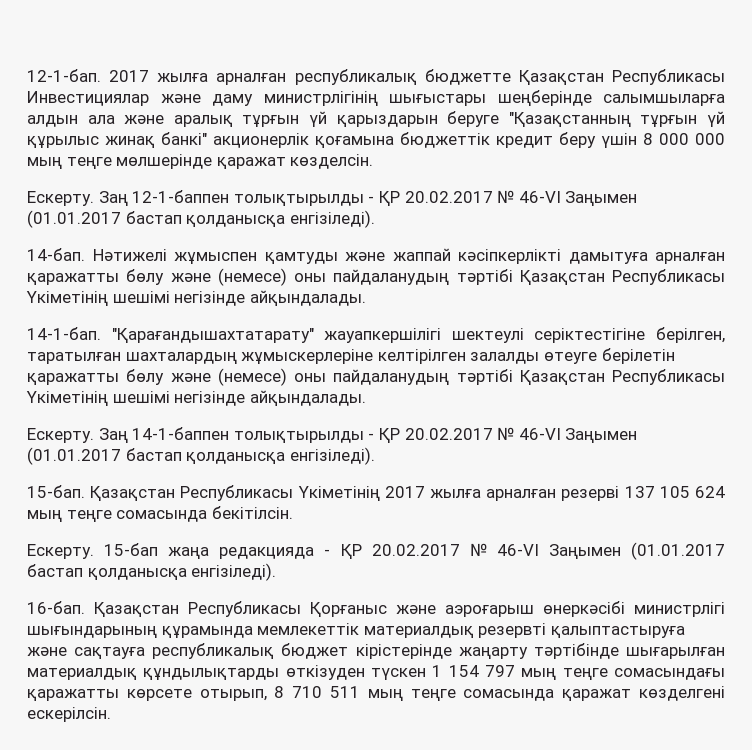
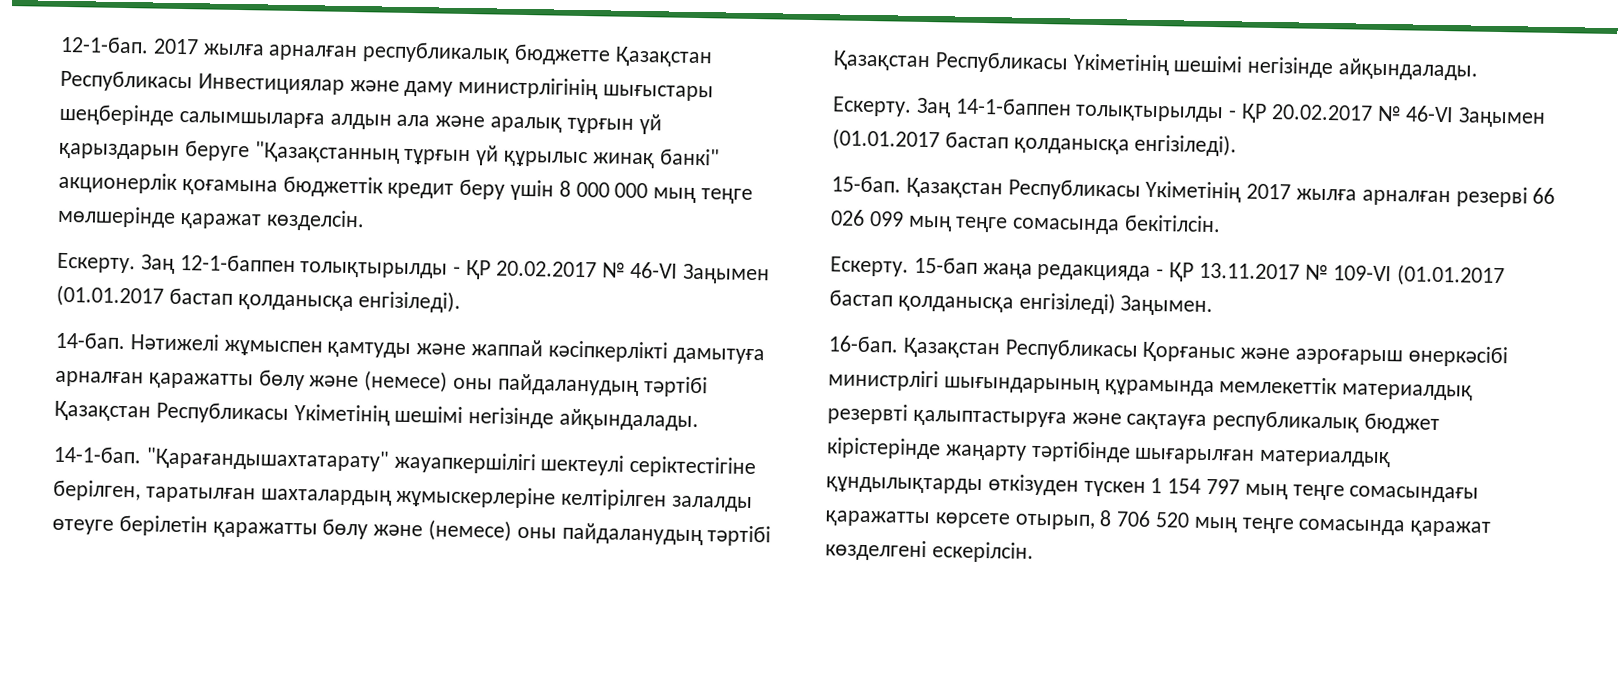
[624,486,726,498] 137 105 624 -> [1532,187,1556,205] [830,209,904,227] 66 026 099
[371,542,726,560] [27,563,277,581] 20.02.2017 № 46-VI Заңымен (01.01.2017 бастап қолданысқа енгізіледі). -> [1198,262,1506,288] [829,289,1214,317] 13.11.2017 № 109-VI (01.01.2017 бастап қолданысқа енгізіледі) Заңымен.
[292,686,361,698] 710 511 -> [1116,510,1191,528] 706 520

